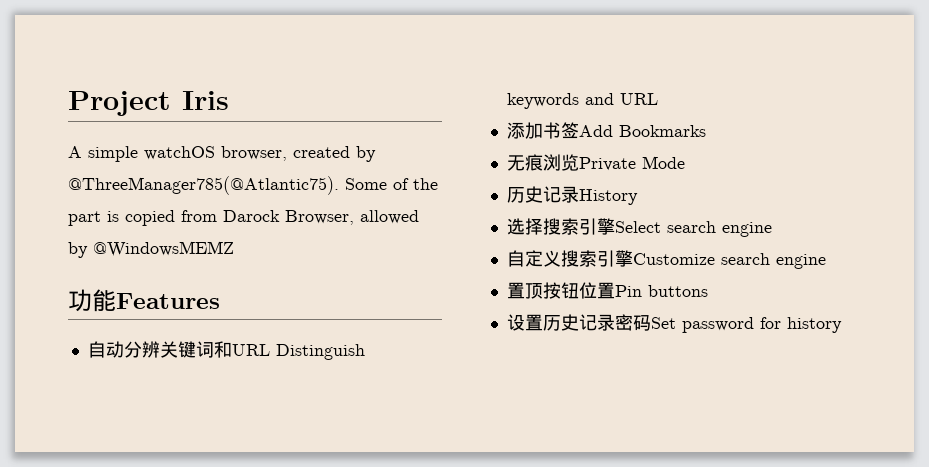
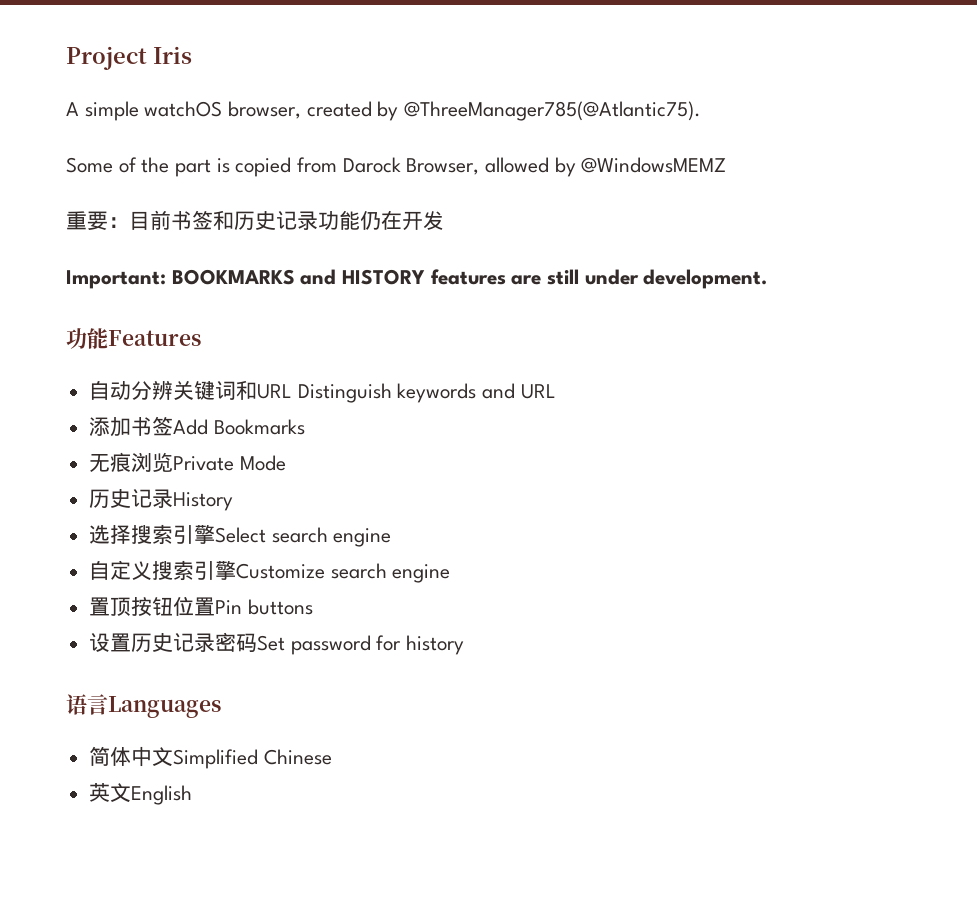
(339, 185) none -> (702, 111) //
(234, 249) none -> [66,210,444,231] [66,269,768,289] // 重要：目前书签和历史记录功能仍在开发 // Important: BOOKMARKS and HISTORY features are still under development.
(842, 325) none -> [66,694,221,718] [89,746,332,769] [89,783,193,805] // 语言Languages // 简体中文Simplified Chinese // 英文English

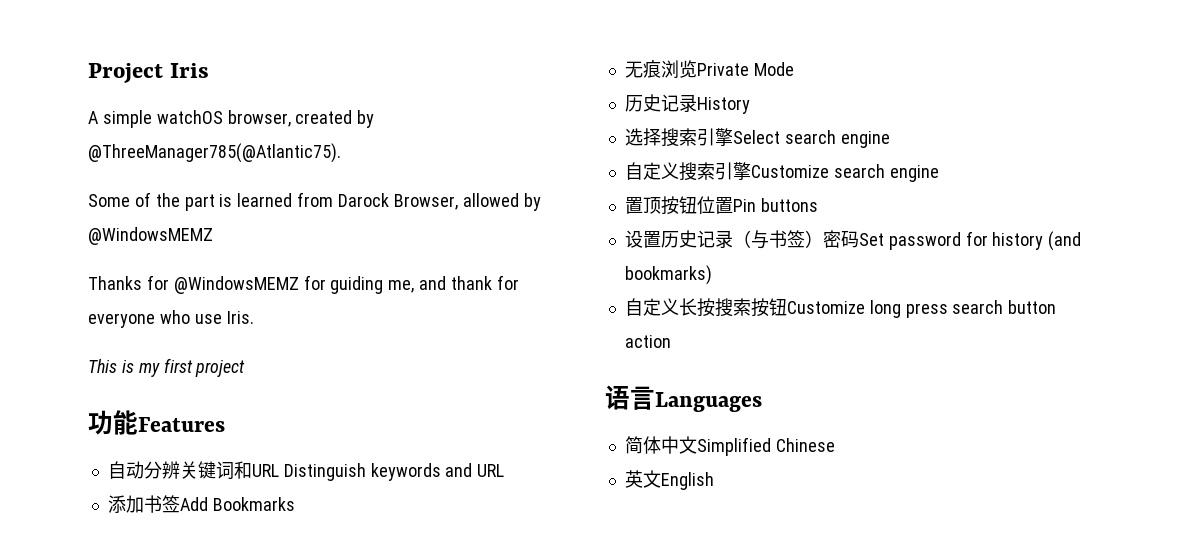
[235,157,292,177] copied -> [237,193,293,207] learned
[66,210,444,231] [66,269,768,289] 重要：目前书签和历史记录功能仍在开发 // Important: BOOKMARKS and HISTORY features are still under development. -> [88,275,519,294] [88,310,254,328] [88,358,246,377] Thanks for @WindowsMEMZ for guiding me, and thank for everyone who use Iris. // This is my first project
(216, 642) none -> [732,230,823,249] （与书签）
(465, 645) none -> [1048,231,1082,251] [624,265,712,285] [624,298,1057,318] [624,335,671,348] (and bookmarks) // 自定义长按搜索按钮Customize long press search button action

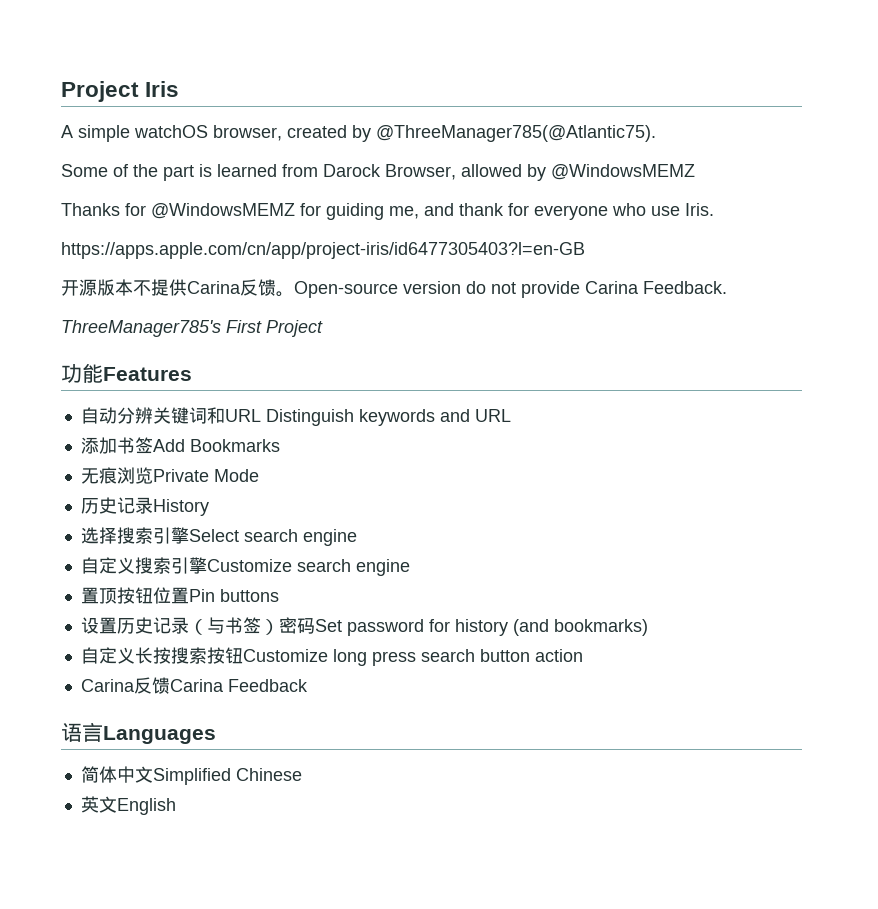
[88,358,246,377] This is my first project -> [61,242,585,259] [61,279,727,298] [61,320,323,337] https://apps.apple.com/cn/app/project-iris/id6477305403?l=en-GB // 开源版本不提供Carina反馈。Open-source version do not provide Carina Feedback. // ThreeManager785's First Project
(671, 341) none -> [80,677,308,694] // Carina反馈Carina Feedback

